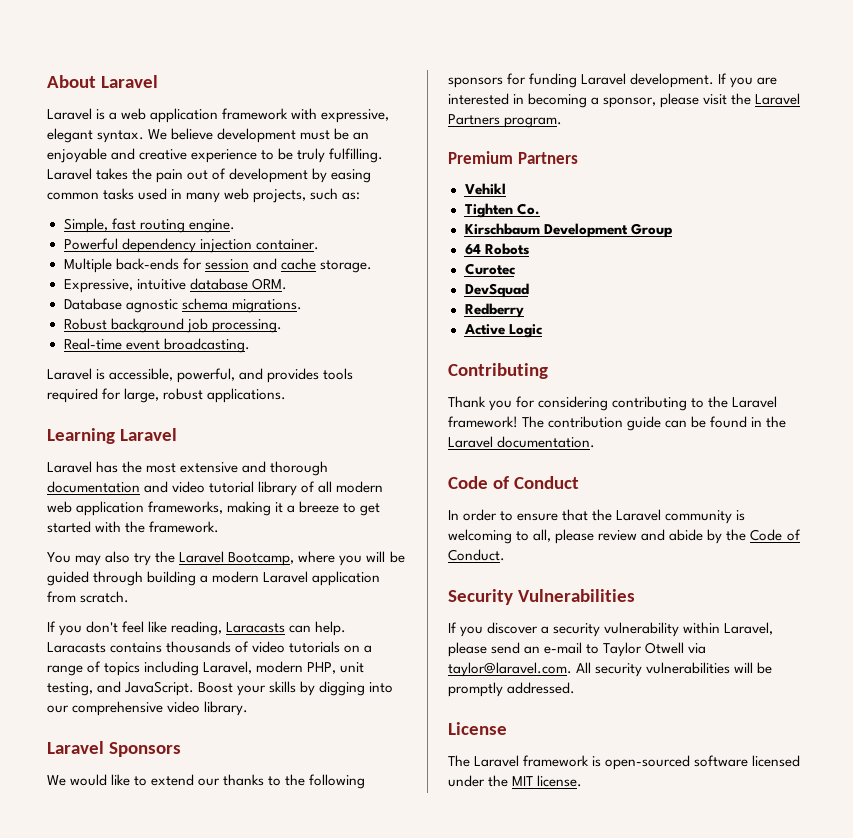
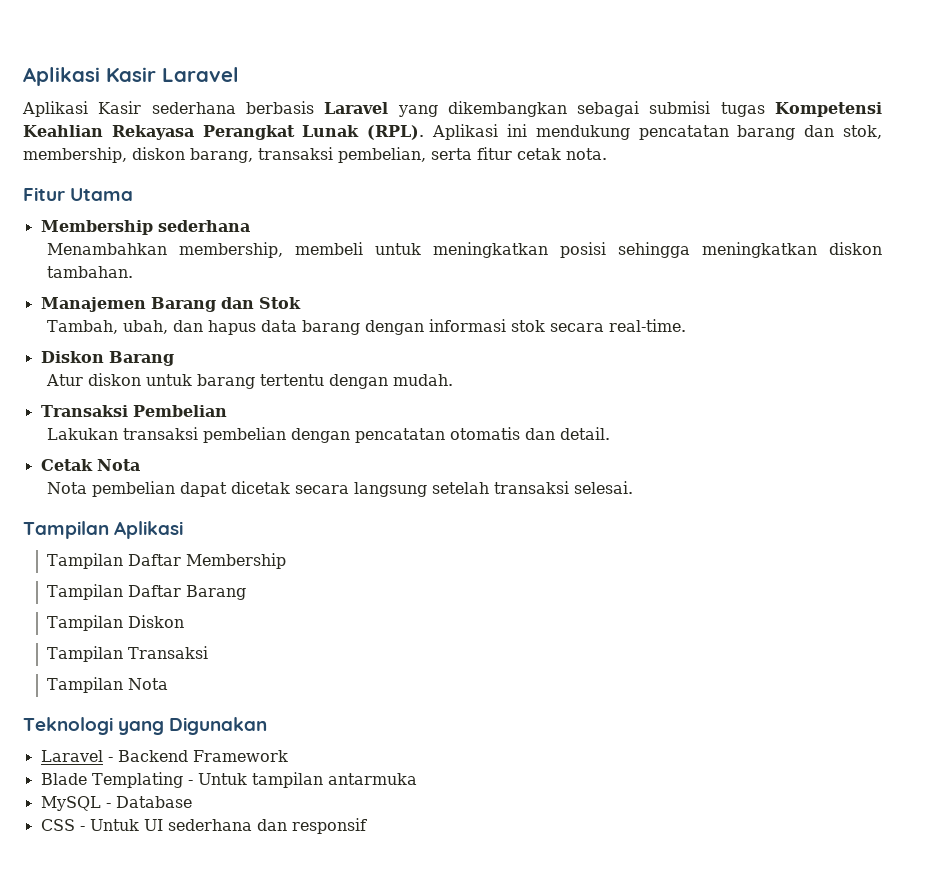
[47,75,159,88] [47,108,390,123] [47,128,370,143] [47,148,384,163] [47,168,372,183] [47,188,361,203] [63,218,235,233] [63,238,319,253] [63,258,372,273] [63,278,287,293] [63,298,302,313] [63,318,282,333] [63,338,250,353] [47,368,354,383] [47,388,287,403] [47,428,178,444] [47,461,329,476] [47,481,384,496] [47,501,381,516] [47,521,220,533] [47,551,405,566] [47,571,381,586] [47,591,130,603] [47,621,347,636] [47,641,373,653] [47,661,365,676] [47,681,394,696] [47,701,249,716] [47,741,182,757] [47,774,366,789] [448,73,778,88] [448,93,801,108] [448,114,563,128] [448,151,578,164] [464,183,506,195] [464,203,540,218] [464,223,672,238] [464,243,529,255] [464,263,516,275] [464,283,529,298] [464,303,524,318] [463,324,543,338] [448,363,548,379] [448,396,778,411] [448,416,787,431] [448,436,596,448] [448,476,580,489] [448,509,746,524] [448,529,801,544] [448,549,505,561] [448,589,636,605] [448,622,774,637] [448,642,707,657] [448,662,773,677] [448,682,576,697] [448,722,507,735] [448,755,801,770] [448,775,583,787] About Laravel // Laravel is a web application framework with expressive, elegant syntax. We believe development must be an enjoyable and creative experience to be truly fulfilling. Laravel takes the pain out of development by easing common tasks used in many web projects, such as: // Simple, fast routing engine. // Powerful dependency injection container. // Multiple back-ends for session and cache storage. // Expressive, intuitive database ORM. // Database agnostic schema migrations. // Robust background job processing. // Real-time event broadcasting. // Laravel is accessible, powerful, and provides tools required for large, robust applications. // Learning Laravel // Laravel has the most extensive and thorough documentation and video tutorial library of all modern web application frameworks, making it a breeze to get started with the framework. // You may also try the Laravel Bootcamp, where you will be guided through building a modern Laravel application from scratch. // If you don't feel like reading, Laracasts can help. Laracasts contains thousands of video tutorials on a range of topics including Laravel, modern PHP, unit testing, and JavaScript. Boost your skills by digging into our comprehensive video library. // Laravel Sponsors // We would like to extend our thanks to the following sponsors for funding Laravel development. If you are interested in becoming a sponsor, please visit the Laravel Partners program. // Premium Partners // Vehikl // Tighten Co. // Kirschbaum Development Group // 64 Robots // Curotec // DevSquad // Redberry // Active Logic // Contributing // Thank you for considering contributing to the Laravel framework! The contribution guide can be found in the Laravel documentation. // Code of Conduct // In order to ensure that the Laravel community is welcoming to all, please review and abide by the Code of Conduct. // Security Vulnerabilities // If you discover a security vulnerability within Laravel, please send an e-mail to Taylor Otwell via taylor@laravel.com. All security vulnerabilities will be promptly addressed. // License // The Laravel framework is open-sourced software licensed under the MIT license. -> [23,67,239,86] [22,101,882,117] [23,124,883,140] [23,147,607,163] [23,187,134,201] [40,220,250,235] [46,242,882,258] [46,266,133,278] [40,297,301,312] [46,319,686,335] [40,351,174,366] [45,373,453,389] [40,405,227,417] [46,427,610,443] [40,459,140,471] [46,481,633,497] [23,521,184,539] [46,553,286,569] [46,584,246,600] [46,615,184,631] [46,646,208,662] [46,677,168,693] [23,717,268,735] [40,750,288,762] [40,772,417,788] [40,796,192,811] [40,818,367,834] Aplikasi Kasir Laravel // Aplikasi Kasir sederhana berbasis Laravel yang dikembangkan sebagai submisi tugas Kompetensi Keahlian Rekayasa Perangkat Lunak (RPL). Aplikasi ini mendukung pencatatan barang dan stok, membership, diskon barang, transaksi pembelian, serta fitur cetak nota. // Fitur Utama // Membership sederhana // Menambahkan membership, membeli untuk meningkatkan posisi sehingga meningkatkan diskon tambahan. // Manajemen Barang dan Stok // Tambah, ubah, dan hapus data barang dengan informasi stok secara real-time. // Diskon Barang // Atur diskon untuk barang tertentu dengan mudah. // Transaksi Pembelian // Lakukan transaksi pembelian dengan pencatatan otomatis dan detail. // Cetak Nota // Nota pembelian dapat dicetak secara langsung setelah transaksi selesai. // Tampilan Aplikasi // Tampilan Daftar Membership // Tampilan Daftar Barang // Tampilan Diskon // Tampilan Transaksi // Tampilan Nota // Teknologi yang Digunakan // Laravel - Backend Framework // Blade Templating - Untuk tampilan antarmuka // MySQL - Database // CSS - Untuk UI sederhana dan responsif

